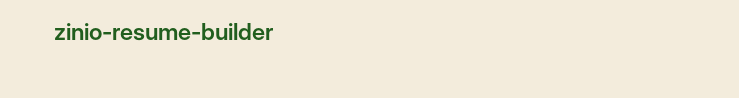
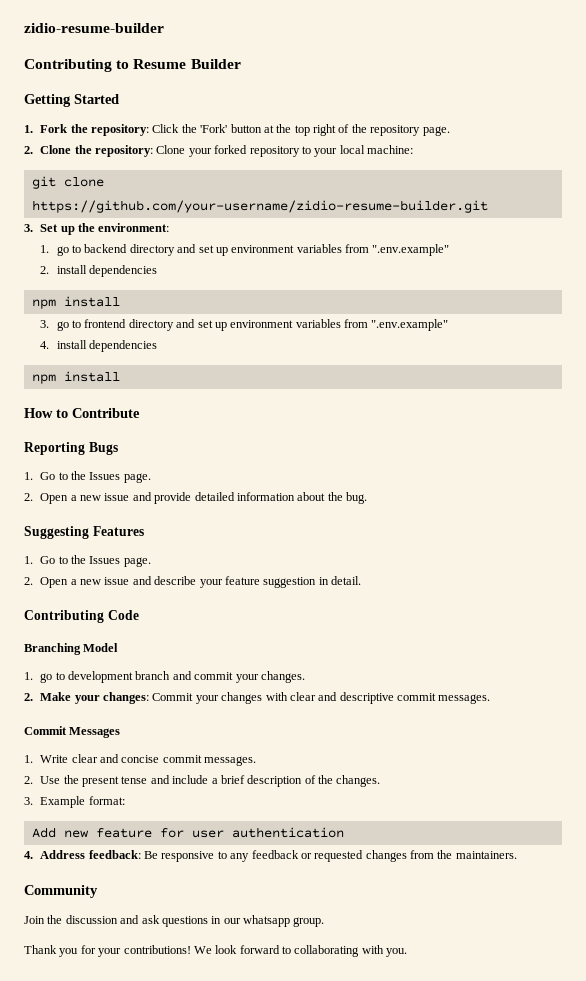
[54,23,273,41] zinio-resume-builder -> [24,23,164,33] [24,59,241,72] [24,94,119,107] [24,124,450,136] [24,145,414,157] [31,176,104,189] [31,200,488,213] [24,223,170,235] [40,244,450,256] [40,265,158,277] [31,296,120,309] [40,319,449,331] [40,340,158,352] [31,371,120,384] [24,408,140,418] [24,442,118,455] [24,471,151,483] [24,492,368,504] [24,526,144,539] [24,555,151,567] [24,576,362,588] [24,610,139,623] [24,643,119,655] [24,671,305,683] [24,692,491,704] [24,726,121,738] [24,754,257,766] [24,775,381,787] [24,796,125,808] [31,827,344,838] [24,850,517,862] [24,885,98,898] [24,915,325,927] [24,945,408,957] zidio-resume-builder // Contributing to Resume Builder // Getting Started // 1. Fork the repository: Click the 'Fork' button at the top right of the repository page. // 2. Clone the repository: Clone your forked repository to your local machine: // git clone https://github.com/your-username/zidio-resume-builder.git // 3. Set up the environment: // 1. go to backend directory and set up environment variables from ".env.example" // 2. install dependencies // npm install // 3. go to frontend directory and set up environment variables from ".env.example" // 4. install dependencies // npm install // How to Contribute // Reporting Bugs // 1. Go to the Issues page. // 2. Open a new issue and provide detailed information about the bug. // Suggesting Features // 1. Go to the Issues page. // 2. Open a new issue and describe your feature suggestion in detail. // Contributing Code // Branching Model // 1. go to development branch and commit your changes. // 2. Make your changes: Commit your changes with clear and descriptive commit messages. // Commit Messages // 1. Write clear and concise commit messages. // 2. Use the present tense and include a brief description of the changes. // 3. Example format: // Add new feature for user authentication // 4. Address feedback: Be responsive to any feedback or requested changes from the maintainers. // Community // Join the discussion and ask questions in our whatsapp group. // Thank you for your contributions! We look forward to collaborating with you.

